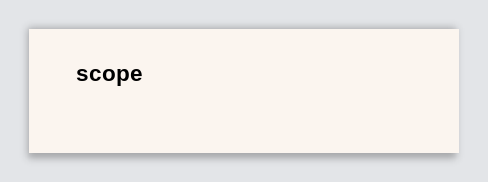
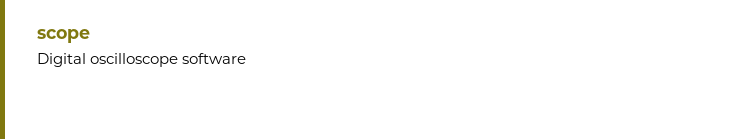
(143, 77) none -> [37,53,247,67] // Digital oscilloscope software

